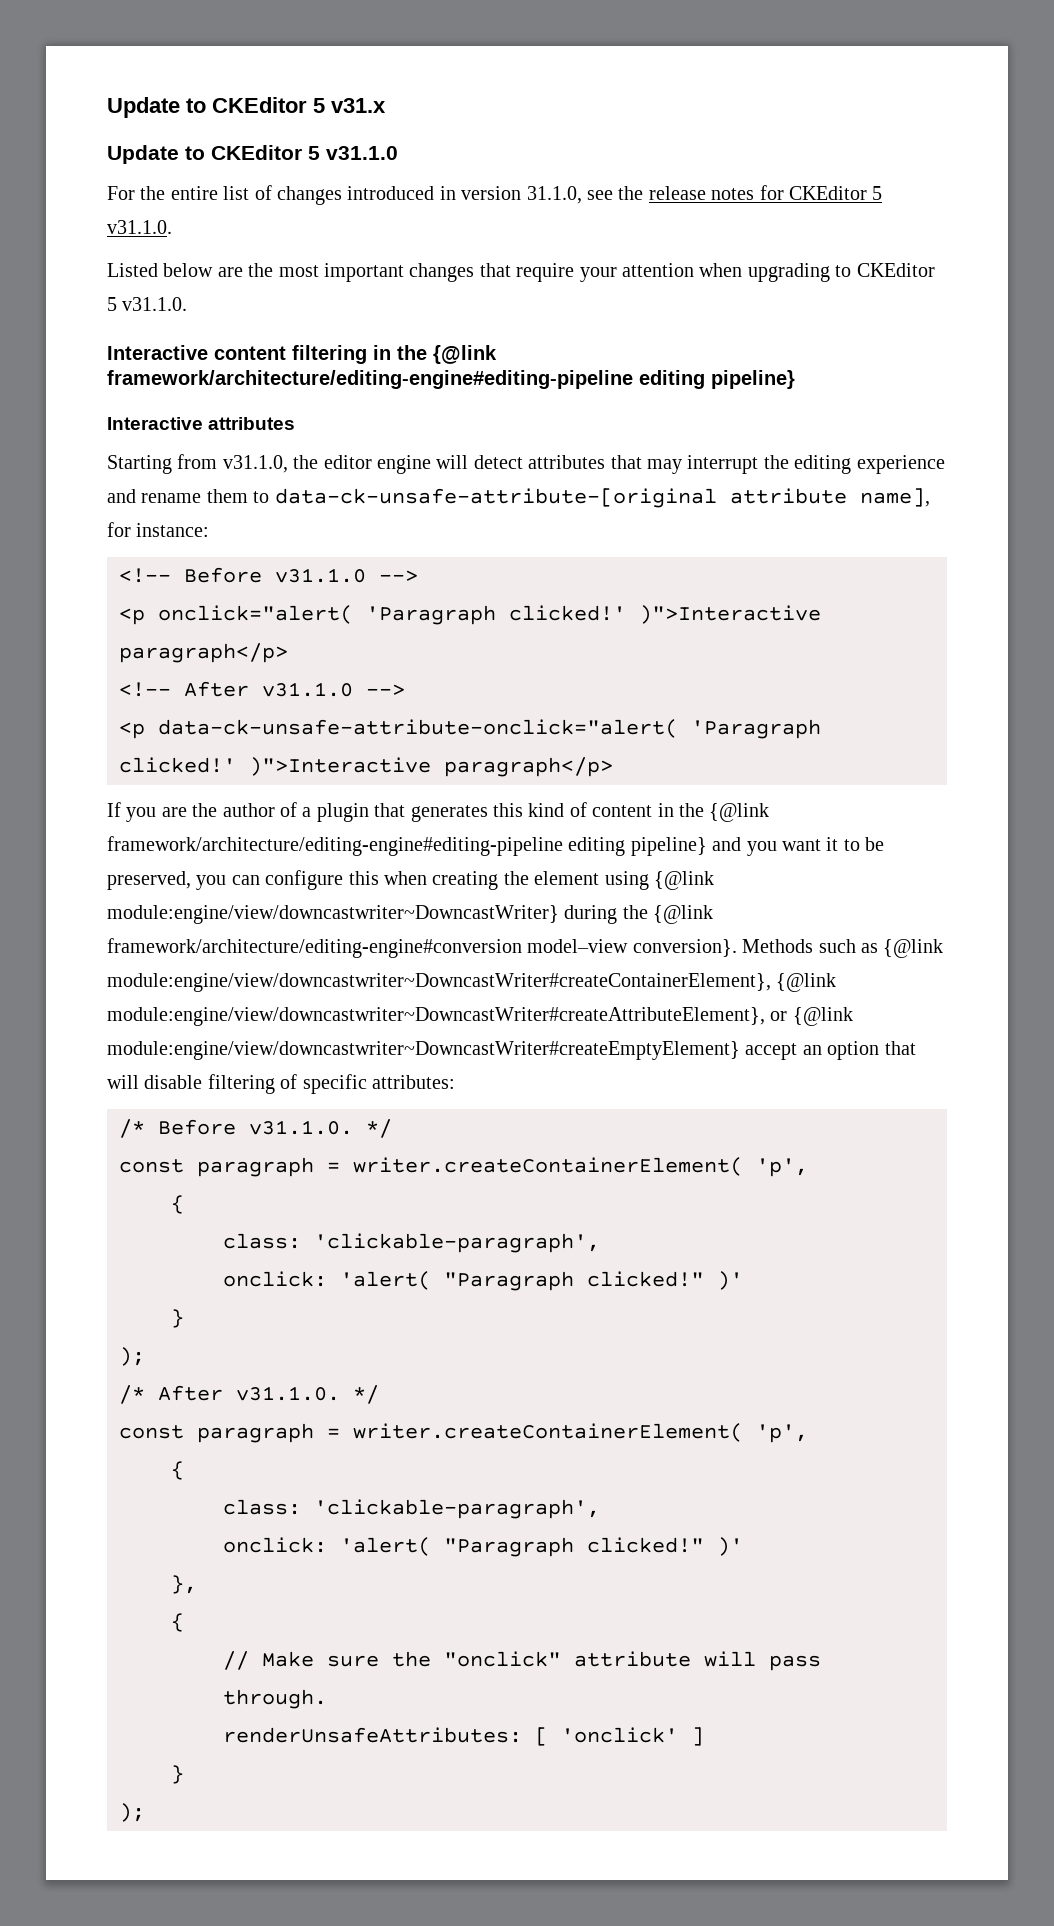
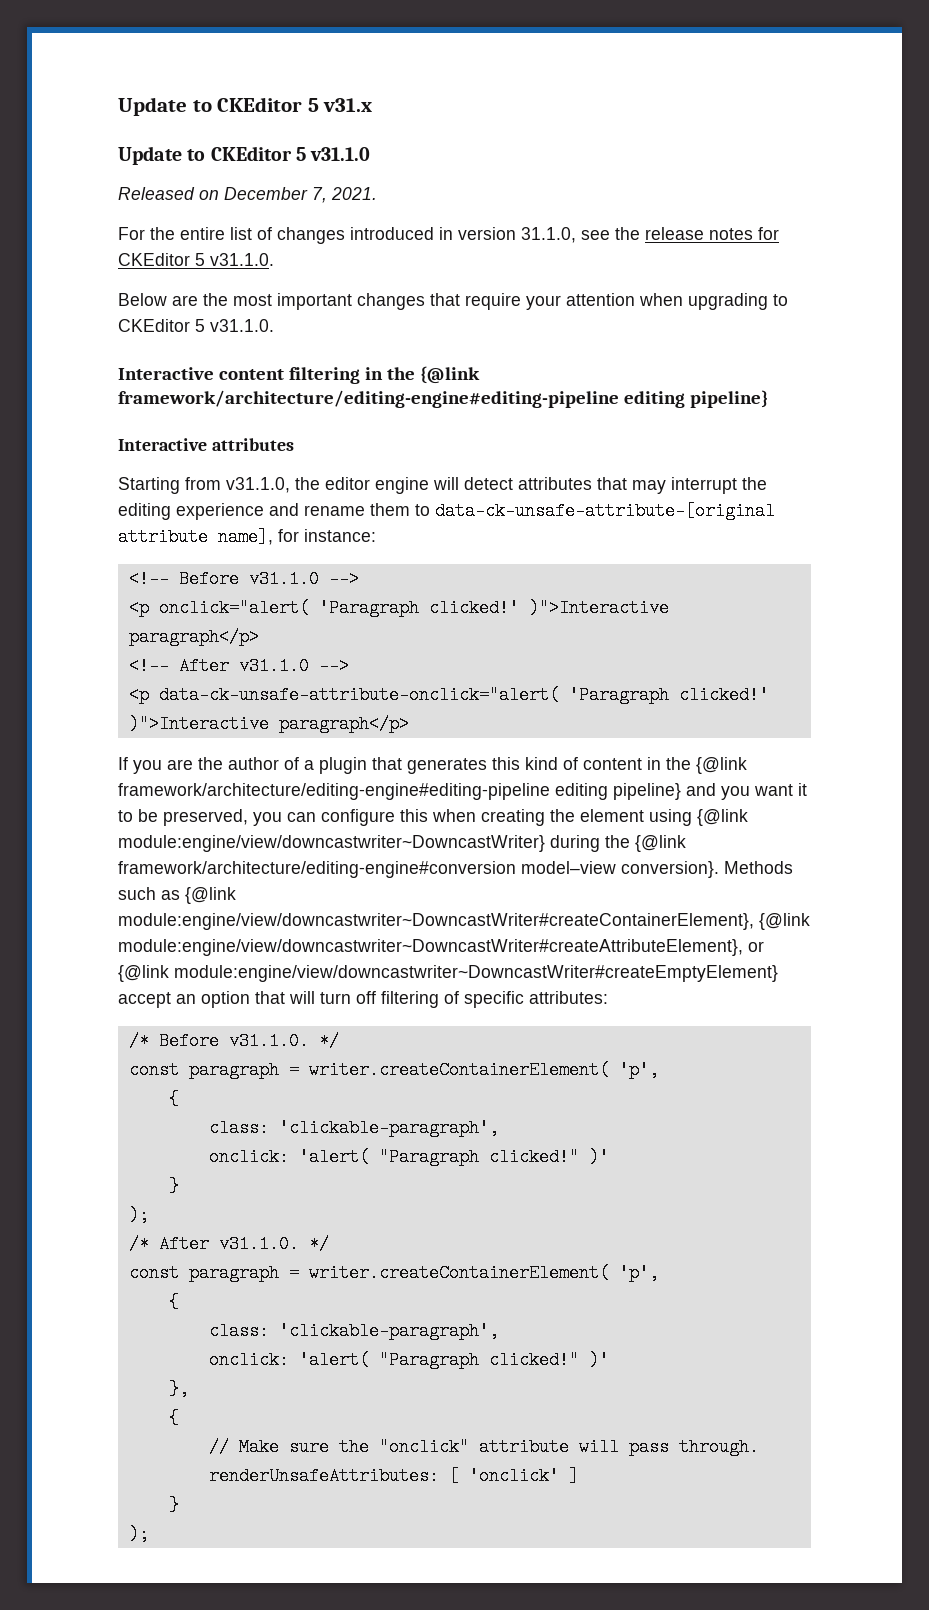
(398, 153) none -> [118,187,377,203] // Released on December 7, 2021.
[107,263,214,277] Listed below -> [118,293,167,306] Below
[144,1075,203,1089] disable -> [320,991,376,1004] turn off

